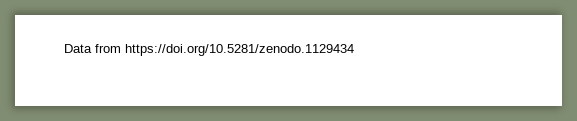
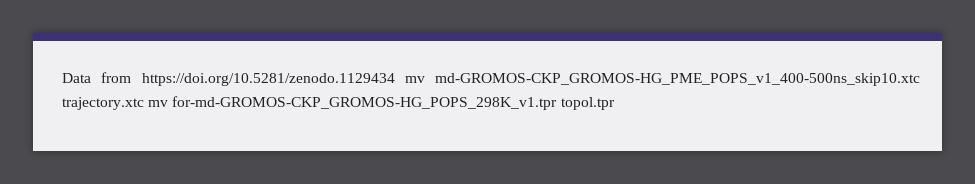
(354, 50) none -> [404,73,920,86] [62,96,615,110] mv md-GROMOS-CKP_GROMOS-HG_PME_POPS_v1_400-500ns_skip10.xtc trajectory.xtc mv for-md-GROMOS-CKP_GROMOS-HG_POPS_298K_v1.tpr topol.tpr

